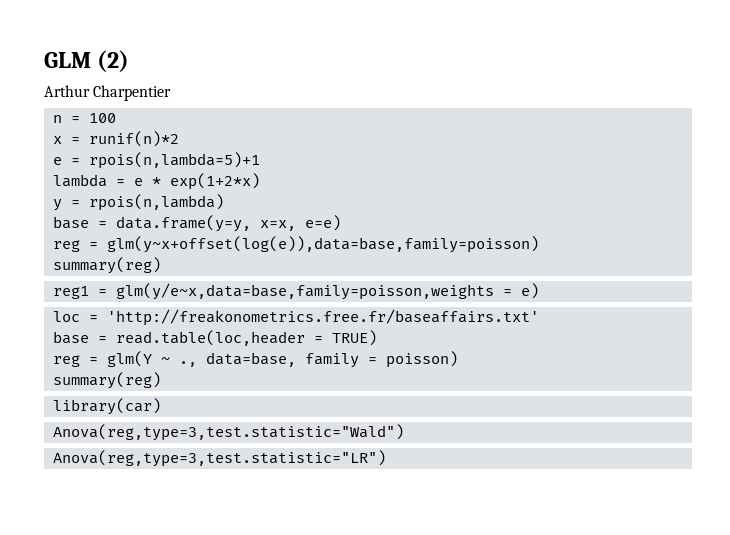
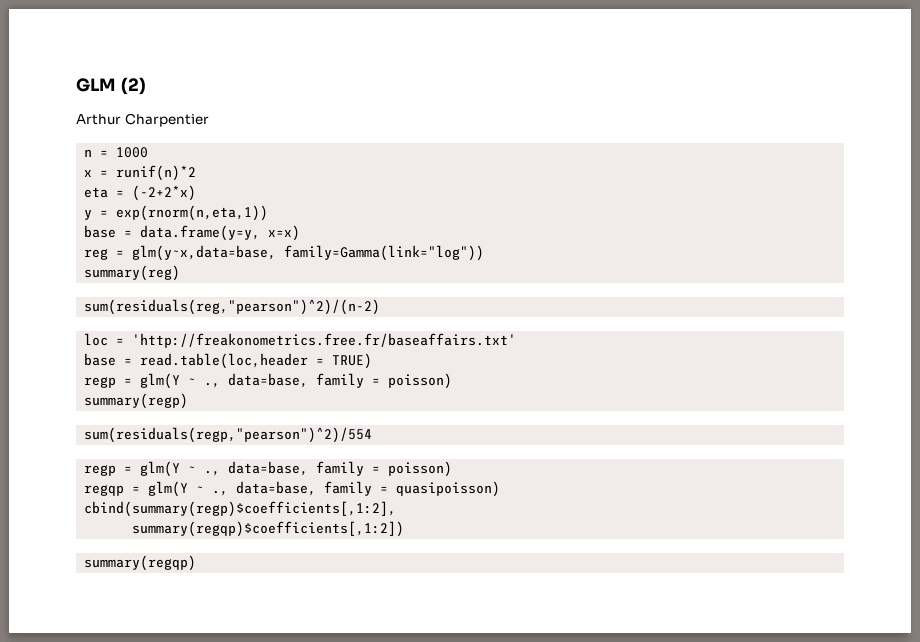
[89,113,117,123] 100 -> [116,147,149,158] 1000
[53,152,261,169] [53,173,261,190] e = rpois(n,lambda=5)+1 // lambda = e * exp(1+2*x) -> [84,185,197,201] eta = (-2+2*x)
[89,194,225,211] rpois(n,lambda) -> [116,205,269,221] exp(rnorm(n,eta,1))
[260,215,342,231] [53,236,540,253] [53,257,162,274] [53,283,540,300] x=x, e=e) // reg = glm(y~x+offset(log(e)),data=base,family=poisson) // summary(reg) // reg1 = glm(y/e~x,data=base,family=poisson,weights = e) -> [268,225,301,241] [84,245,485,261] [84,265,181,281] [84,299,381,315] x=x) // reg = glm(y~x,data=base, family=Gamma(link="log")) // summary(reg) // sum(residuals(reg,"pearson")^2)/(n-2)
[53,351,459,368] [53,372,162,389] [53,398,162,415] [53,424,405,441] [53,450,387,467] reg = glm(Y ~ ., data=base, family = poisson) // summary(reg) // library(car) // Anova(reg,type=3,test.statistic="Wald") // Anova(reg,type=3,test.statistic="LR") -> [84,373,453,389] [84,393,189,409] [84,427,373,443] [84,461,453,477] [84,481,501,497] [84,501,397,517] [132,521,405,537] [84,555,197,571] regp = glm(Y ~ ., data=base, family = poisson) // summary(regp) // sum(residuals(regp,"pearson")^2)/554 // regp = glm(Y ~ ., data=base, family = poisson) // regqp = glm(Y ~ ., data=base, family = quasipoisson) // cbind(summary(regp)$coefficients[,1:2], // summary(regqp)$coefficients[,1:2]) // summary(regqp)

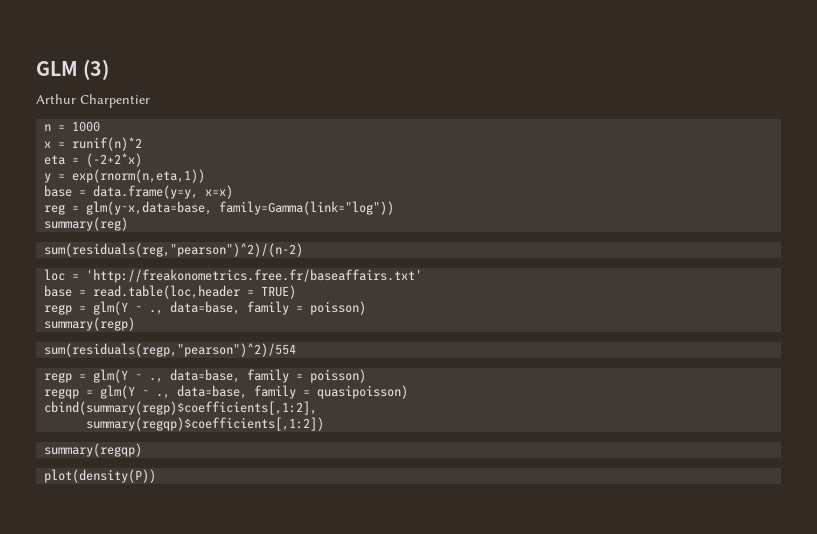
[120,77,146,95] (2) -> [83,59,110,80] (3)
(197, 563) none -> [44,469,157,483] // plot(density(P))

